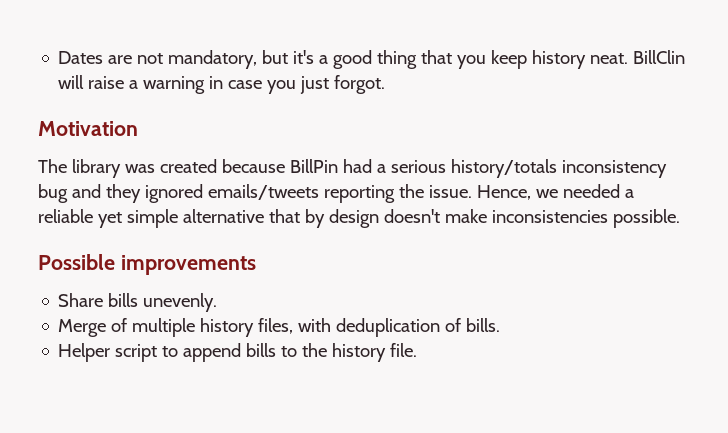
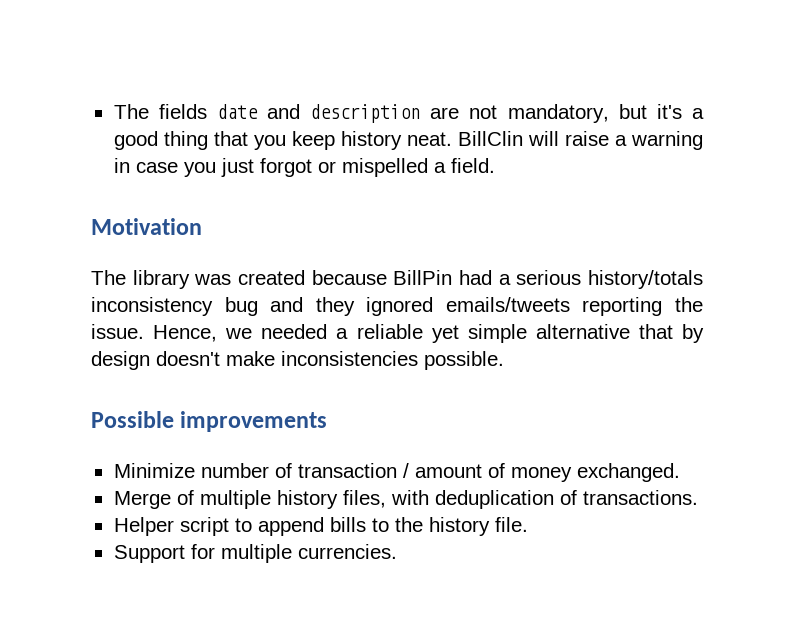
[58,51,104,64] Dates -> [113,104,421,123] The fields date and description
[334,75,386,94] forgot. -> [259,158,495,177] forgot or mispelled a field.
[58,293,218,312] Share bills unevenly. -> [113,463,680,482] Minimize number of transaction / amount of money exchanged.
[466,318,501,332] bills. -> [582,490,698,505] transactions.
(418, 350) none -> [113,544,397,563] // Support for multiple currencies.

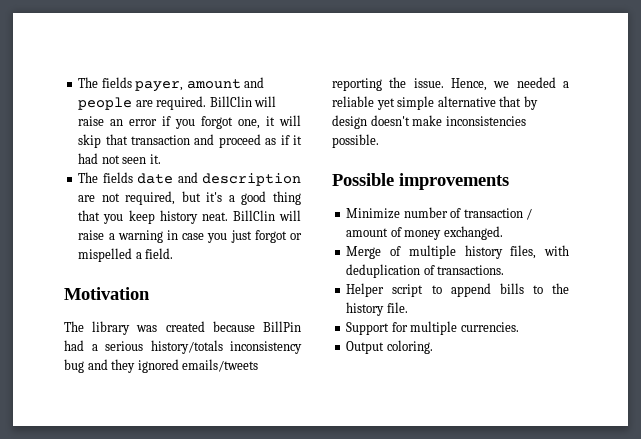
[113,104,207,119] The fields -> [78,77,265,92] [78,96,277,110] [78,115,301,129] [78,134,302,148] [78,153,161,164] [78,172,133,183] The fields payer, amount and people are required. BillClin will raise an error if you forgot one, it will skip that transaction and proceed as if it had not seen it. // The fields
[507,104,609,123] mandatory, -> [125,191,176,205] required,
(397, 551) none -> [346,340,433,354] // Output coloring.

